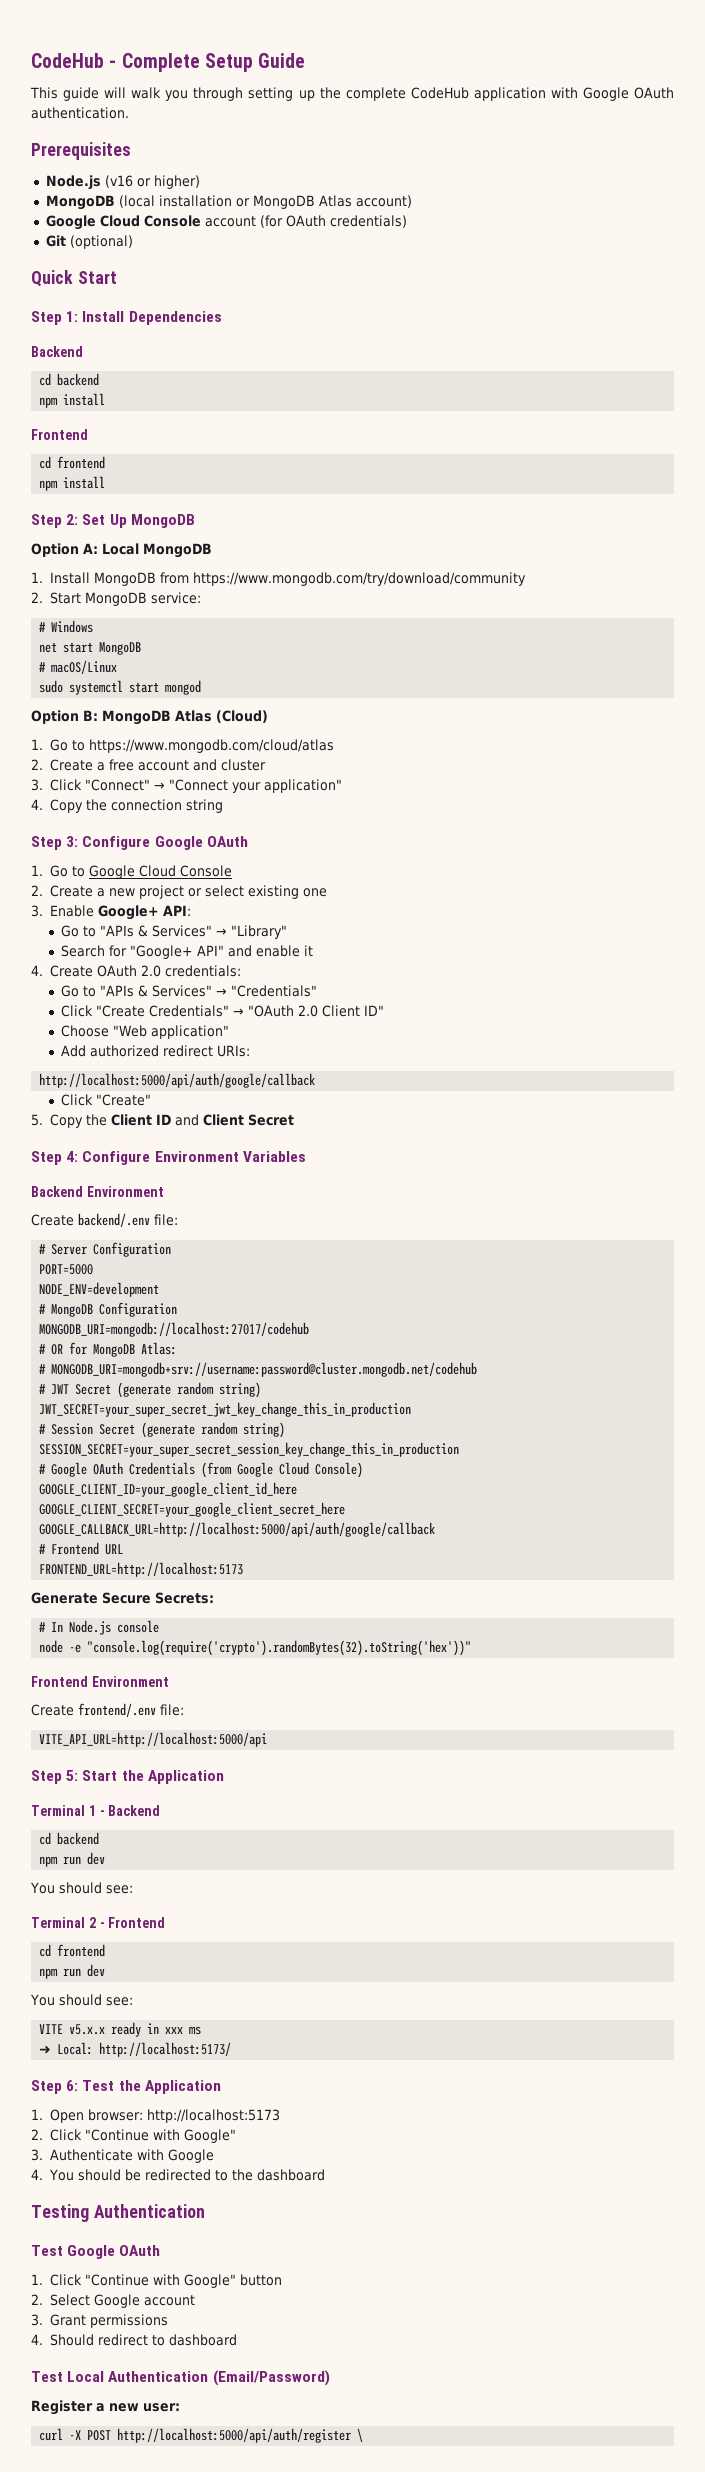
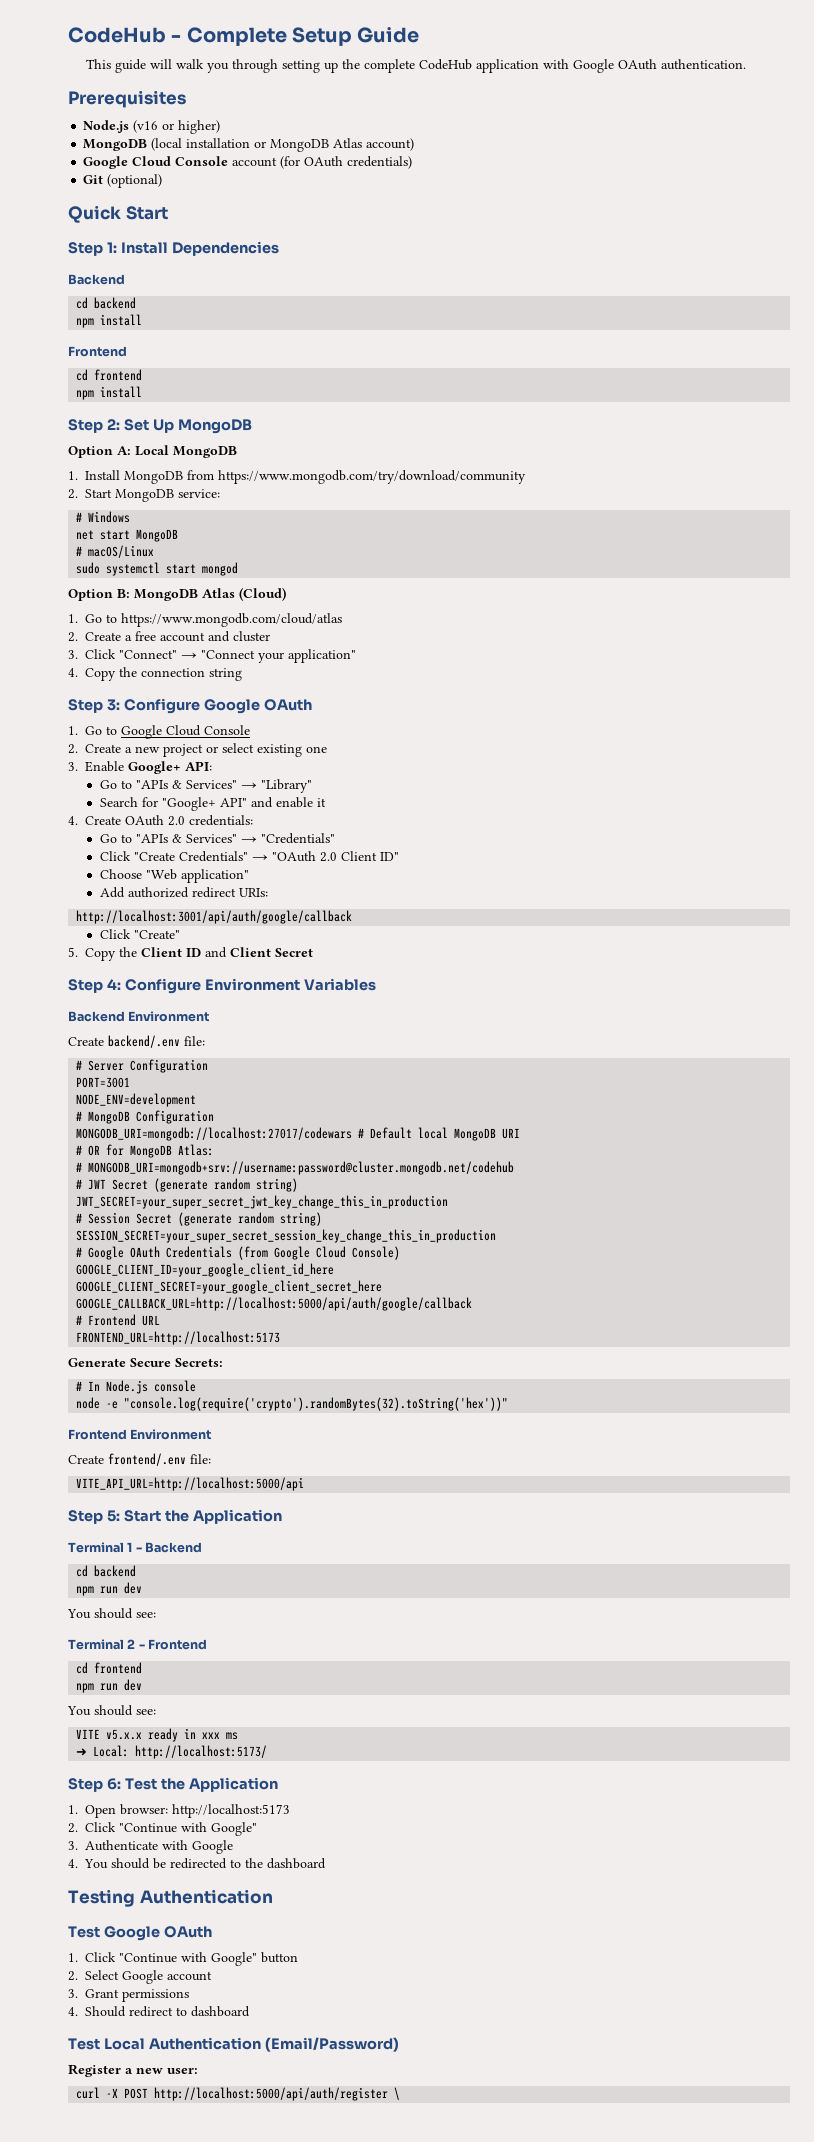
[39,1073,316,1088] http://localhost:5000/api/auth/google/callback -> [76,910,353,924] http://localhost:3001/api/auth/google/callback
[39,1264,94,1275] PORT=5000 -> [76,1077,131,1088] PORT=3001
[39,1322,310,1337] MONGODB_URI=mongodb://localhost:27017/codehub -> [76,1127,521,1141] MONGODB_URI=mongodb://localhost:27017/codewars # Default local MongoDB URI

